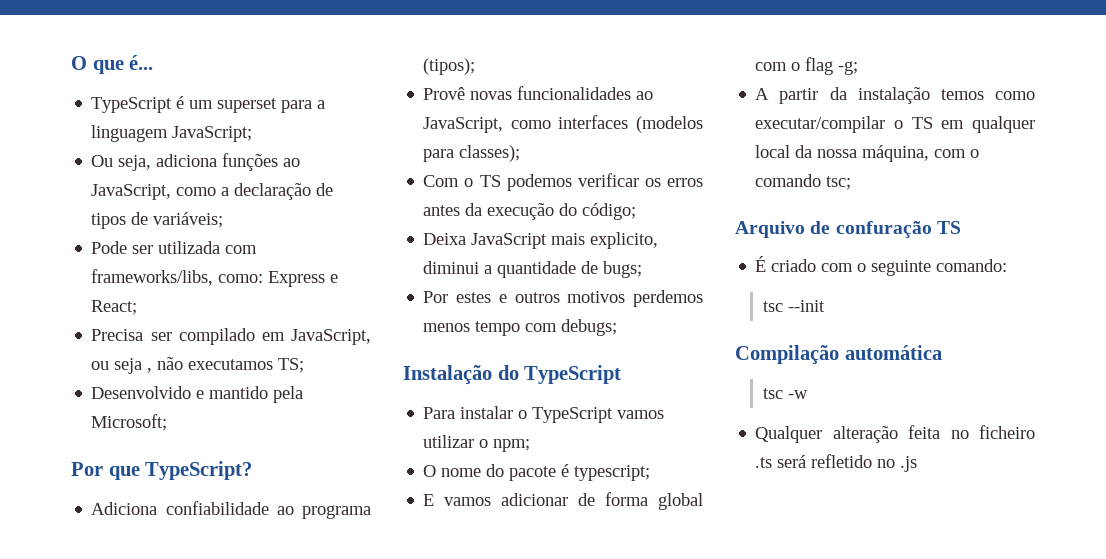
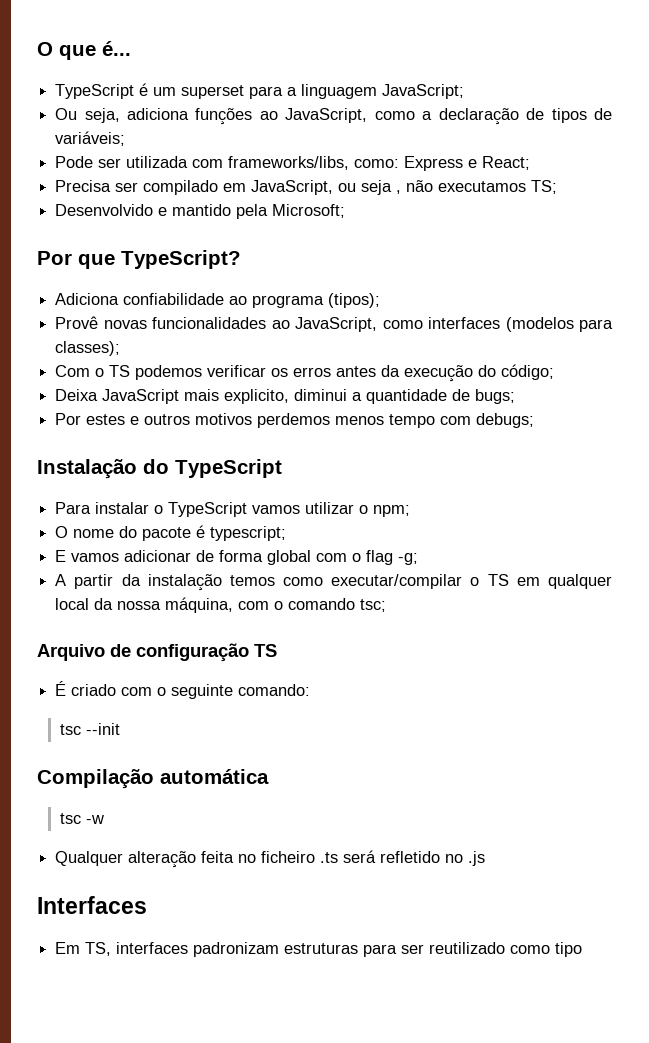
[835,221,932,238] confuração -> [136,643,249,662] configuração
(918, 464) none -> [37,896,147,914] [55,942,583,957] // Interfaces // Em TS, interfaces padronizam estruturas para ser reutilizado como tipo

